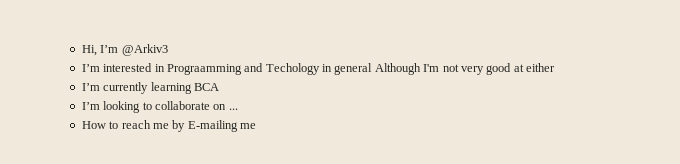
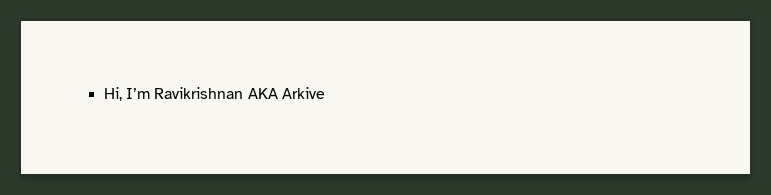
[121,44,168,56] [81,63,555,75] [81,82,219,94] [81,101,238,113] [81,120,256,132] @Arkiv3 // I’m interested in Prograamming and Techology in general Although I'm not very good at either // I’m currently learning BCA // I’m looking to collaborate on ... // How to reach me by E-mailing me -> [154,87,325,99] Ravikrishnan AKA Arkive

